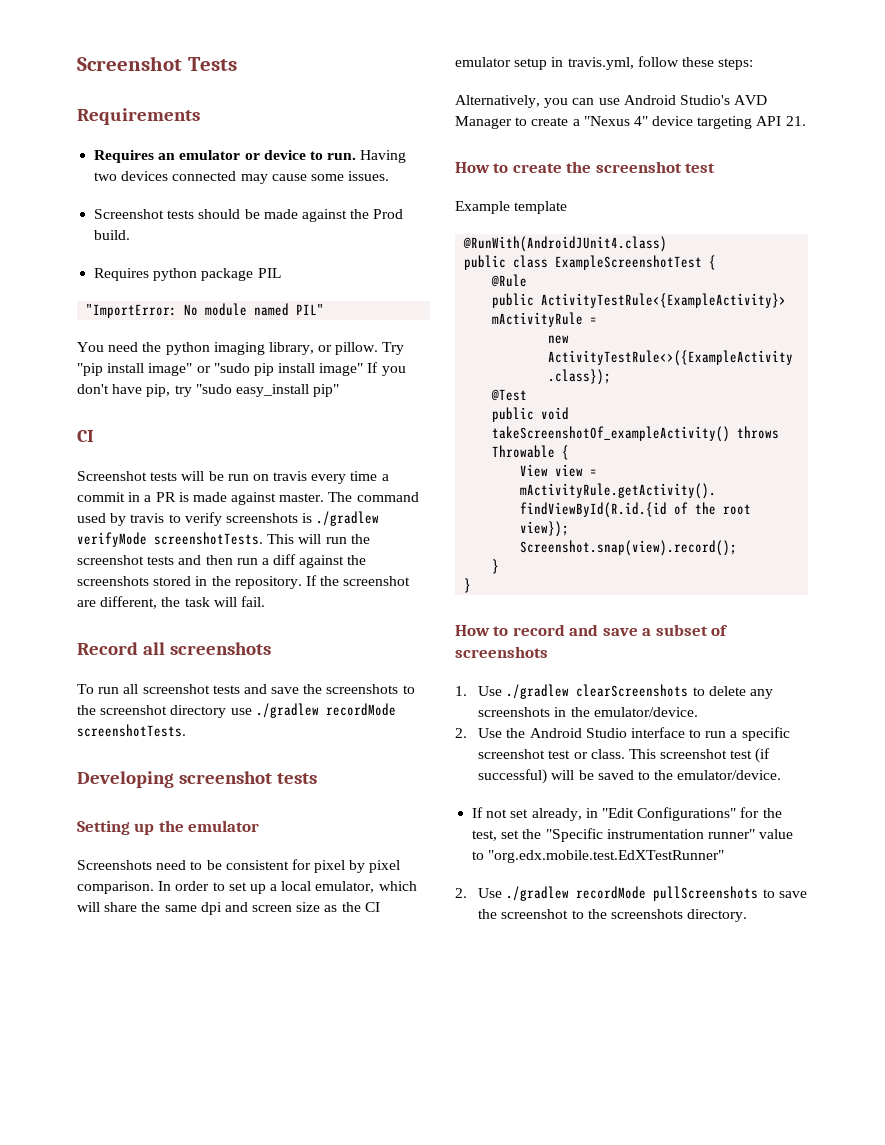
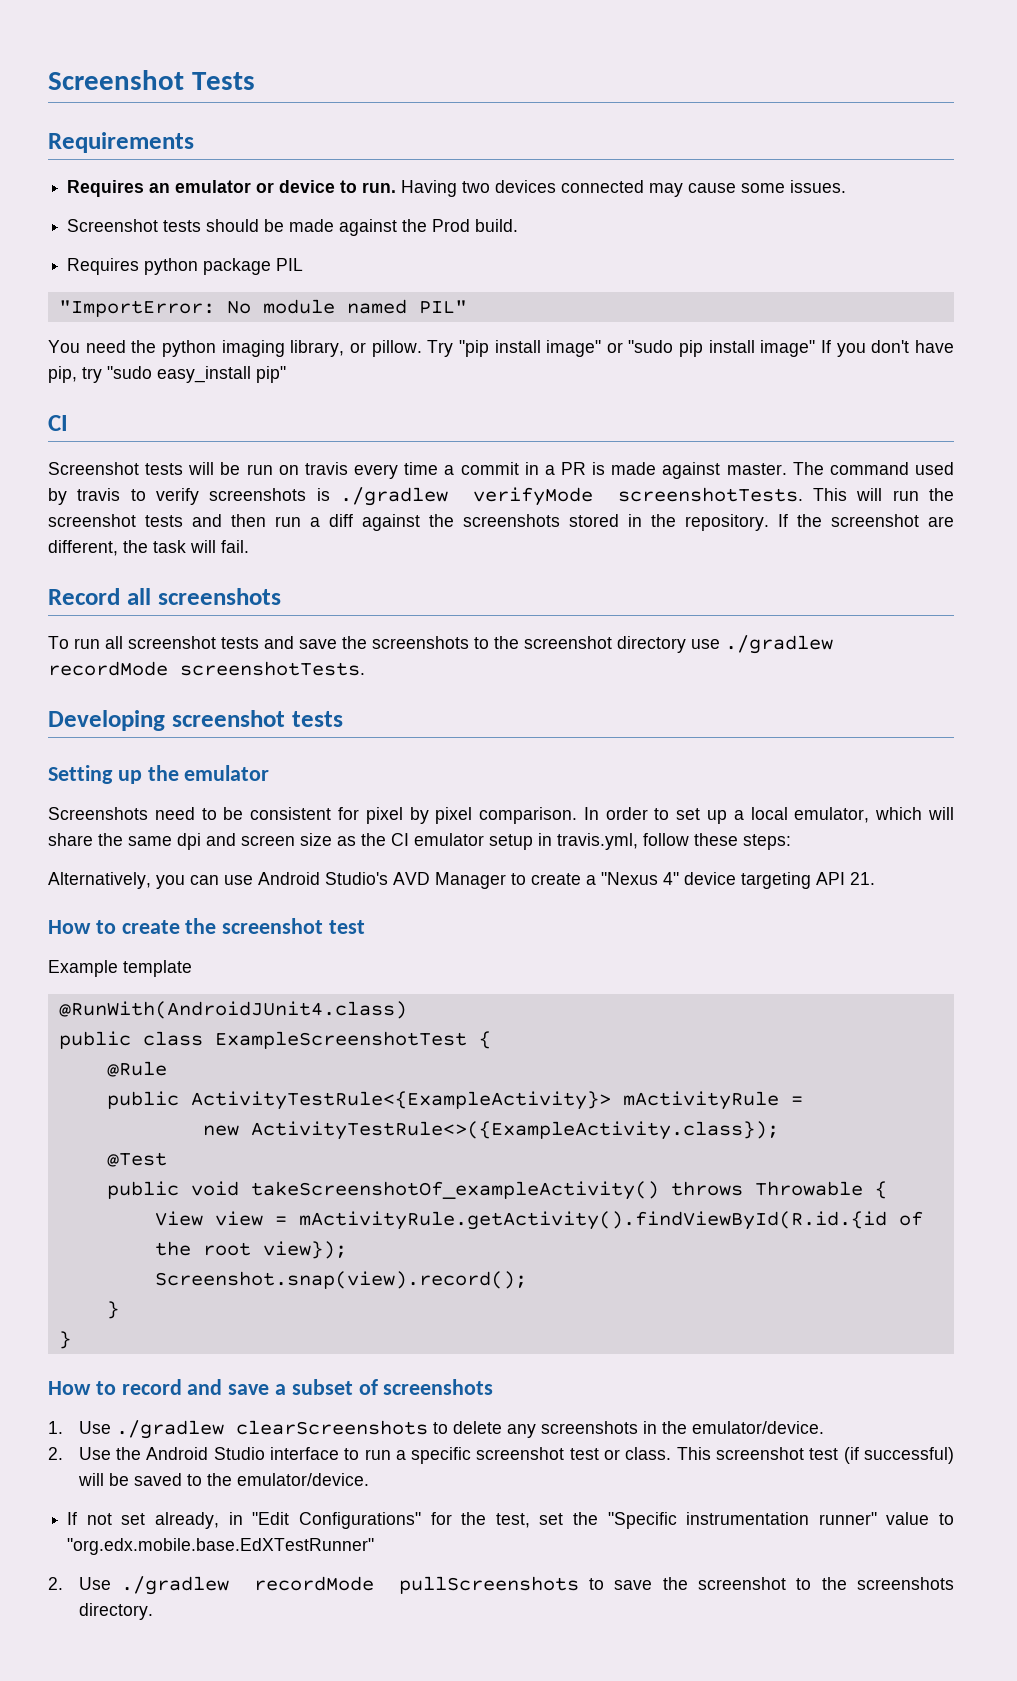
[488,850,725,863] "org.edx.mobile.test.EdXTestRunner" -> [67,1538,375,1555] "org.edx.mobile.base.EdXTestRunner"

